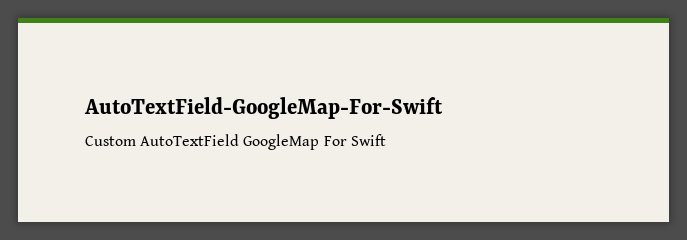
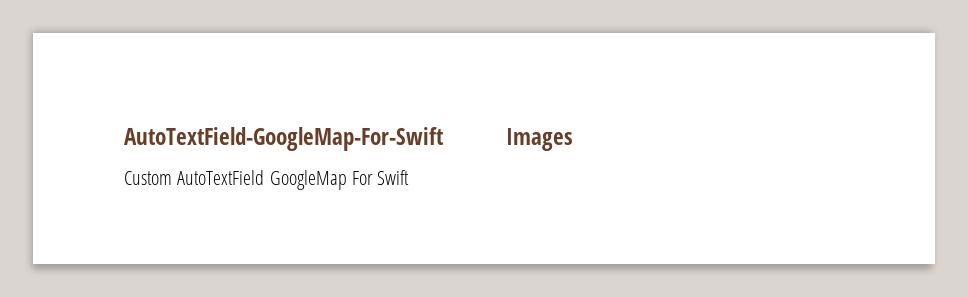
(386, 140) none -> [506,128,573,151] // Images

